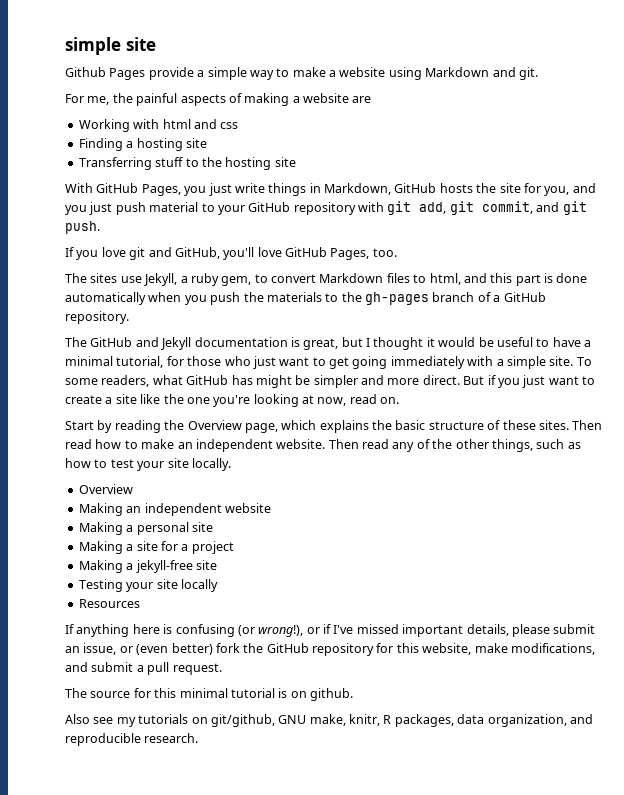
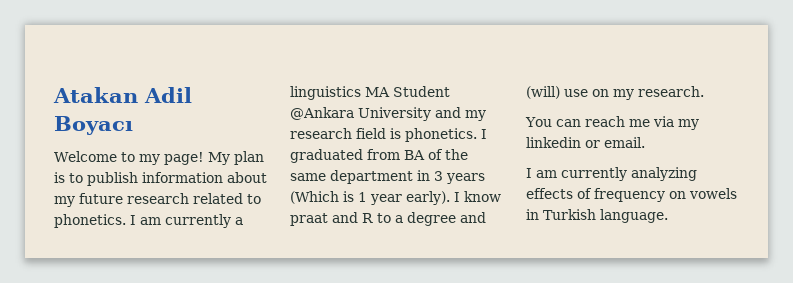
[65,37,156,55] [65,67,538,80] [65,93,372,106] [78,119,239,132] [78,138,207,151] [78,157,296,170] [65,183,596,196] [65,201,587,215] [65,221,100,234] [65,247,397,260] [65,273,588,286] [65,292,546,305] [65,311,129,324] [65,337,591,350] [65,356,592,369] [65,375,595,388] [65,394,400,407] [65,420,603,433] [65,439,581,452] [65,458,231,471] [78,484,133,494] [78,503,271,516] [78,522,213,535] [78,541,234,554] [78,560,217,573] [78,579,218,592] [78,599,140,608] [65,624,596,637] [65,643,595,656] [65,662,222,675] [65,688,353,701] [65,714,593,727] [65,733,199,746] simple site // Github Pages provide a simple way to make a website using Markdown and git. // For me, the painful aspects of making a website are // Working with html and css // Finding a hosting site // Transferring stuff to the hosting site // With GitHub Pages, you just write things in Markdown, GitHub hosts the site for you, and you just push material to your GitHub repository with git add, git commit, and git push. // If you love git and GitHub, you'll love GitHub Pages, too. // The sites use Jekyll, a ruby gem, to convert Markdown files to html, and this part is done automatically when you push the materials to the gh-pages branch of a GitHub repository. // The GitHub and Jekyll documentation is great, but I thought it would be useful to have a minimal tutorial, for those who just want to get going immediately with a simple site. To some readers, what GitHub has might be simpler and more direct. But if you just want to create a site like the one you're looking at now, read on. // Start by reading the Overview page, which explains the basic structure of these sites. Then read how to make an independent website. Then read any of the other things, such as how to test your site locally. // Overview // Making an independent website // Making a personal site // Making a site for a project // Making a jekyll-free site // Testing your site locally // Resources // If anything here is confusing (or wrong!), or if I've missed important details, please submit an issue, or (even better) fork the GitHub repository for this website, make modifications, and submit a pull request. // The source for this minimal tutorial is on github. // Also see my tutorials on git/github, GNU make, knitr, R packages, data organization, and reproducible research. -> [53,87,192,103] [54,116,133,135] [54,151,264,165] [54,172,267,186] [54,193,261,207] [54,214,243,228] [290,86,450,100] [290,107,486,121] [290,128,487,142] [290,149,468,163] [290,170,485,184] [290,191,501,205] [290,212,486,226] [526,86,704,100] [525,116,699,130] [526,137,645,148] [526,167,697,181] [526,188,737,202] [526,209,668,223] Atakan Adil Boyacı // Welcome to my page! My plan is to publish information about my future research related to phonetics. I am currently a linguistics MA Student @Ankara University and my research field is phonetics. I graduated from BA of the same department in 3 years (Which is 1 year early). I know praat and R to a degree and (will) use on my research. // You can reach me via my linkedin or email. // I am currently analyzing effects of frequency on vowels in Turkish language.

